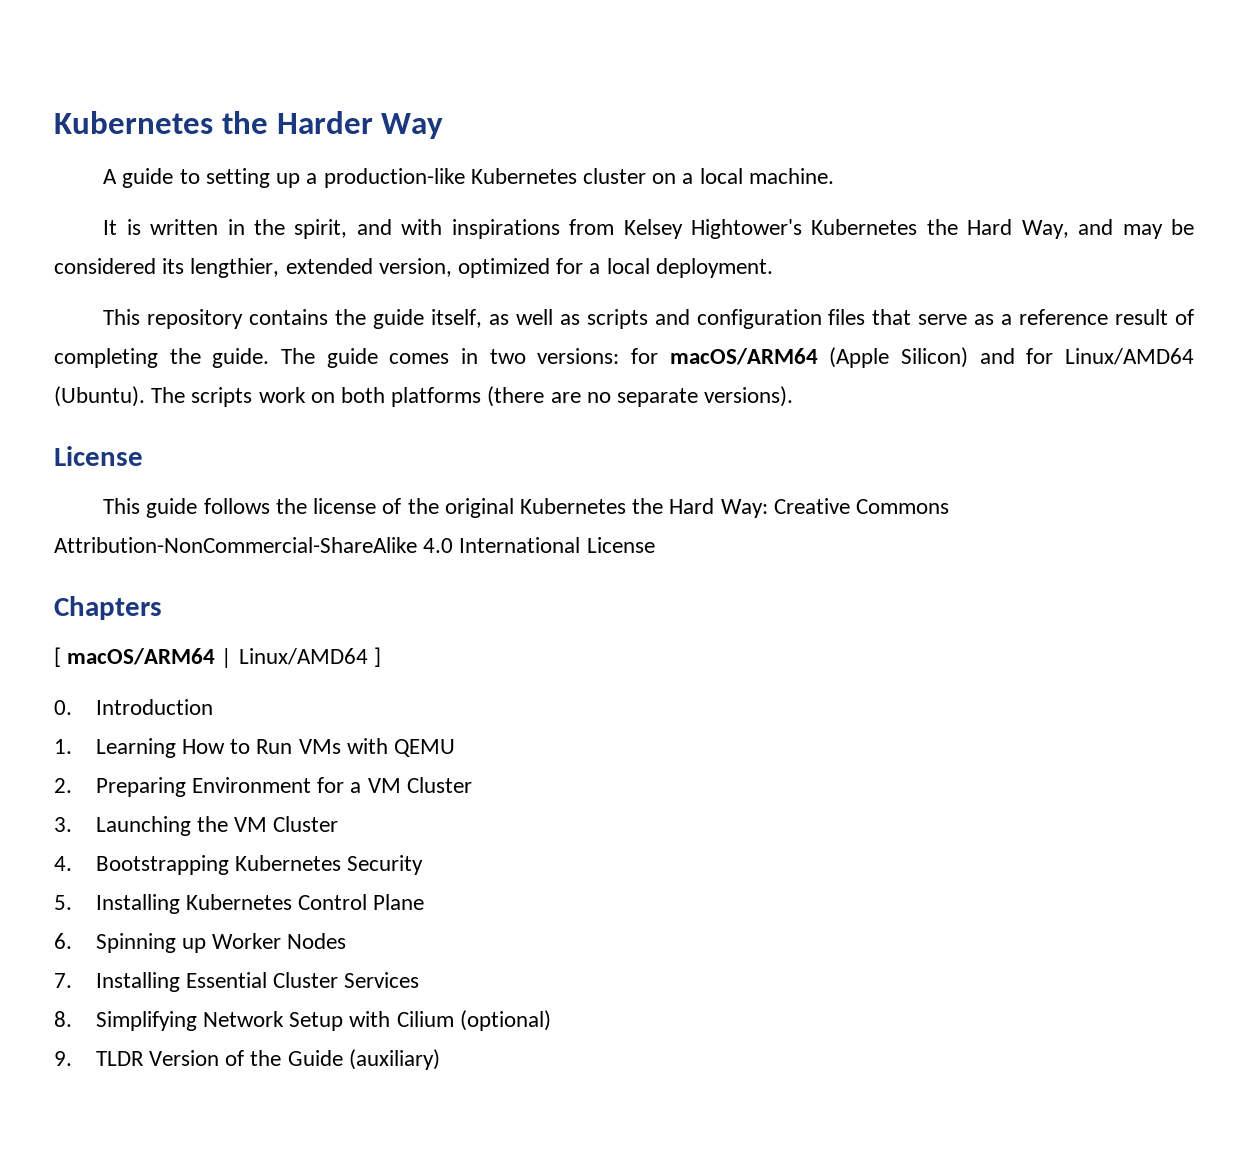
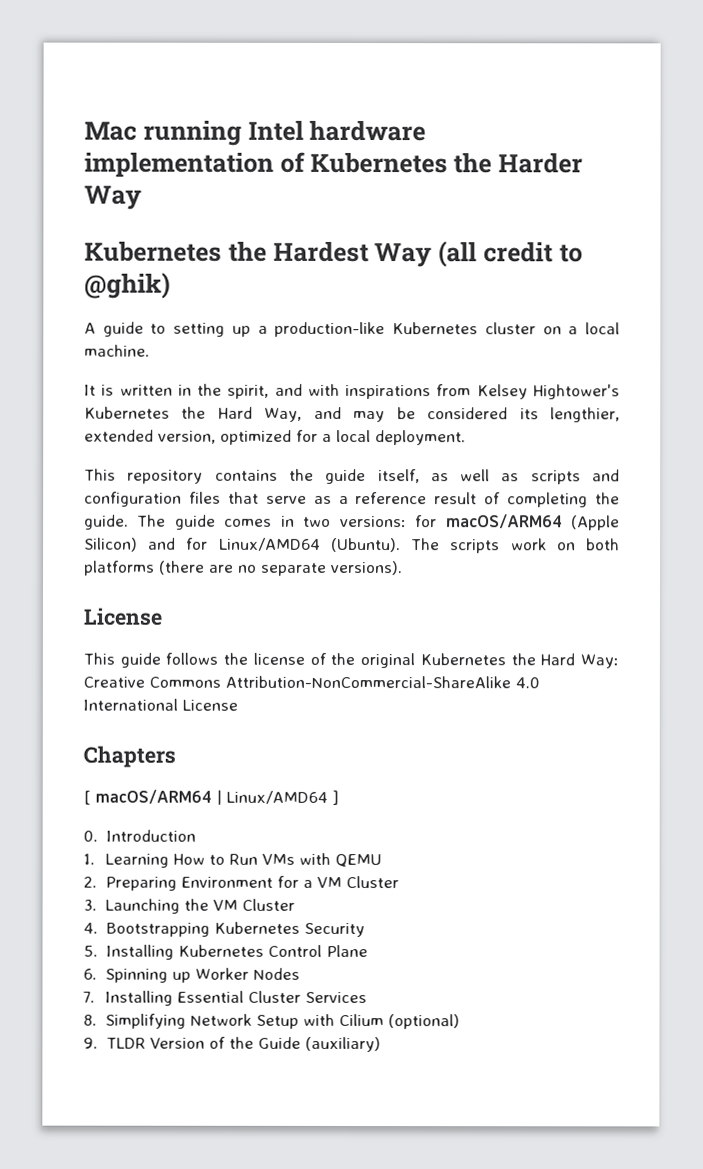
[54,111,444,139] Kubernetes the Harder Way -> [84,119,427,146] [84,151,583,178] [84,185,142,210] [84,240,583,268] [84,272,171,299] Mac running Intel hardware implementation of Kubernetes the Harder Way // Kubernetes the Hardest Way (all credit to @ghik)

